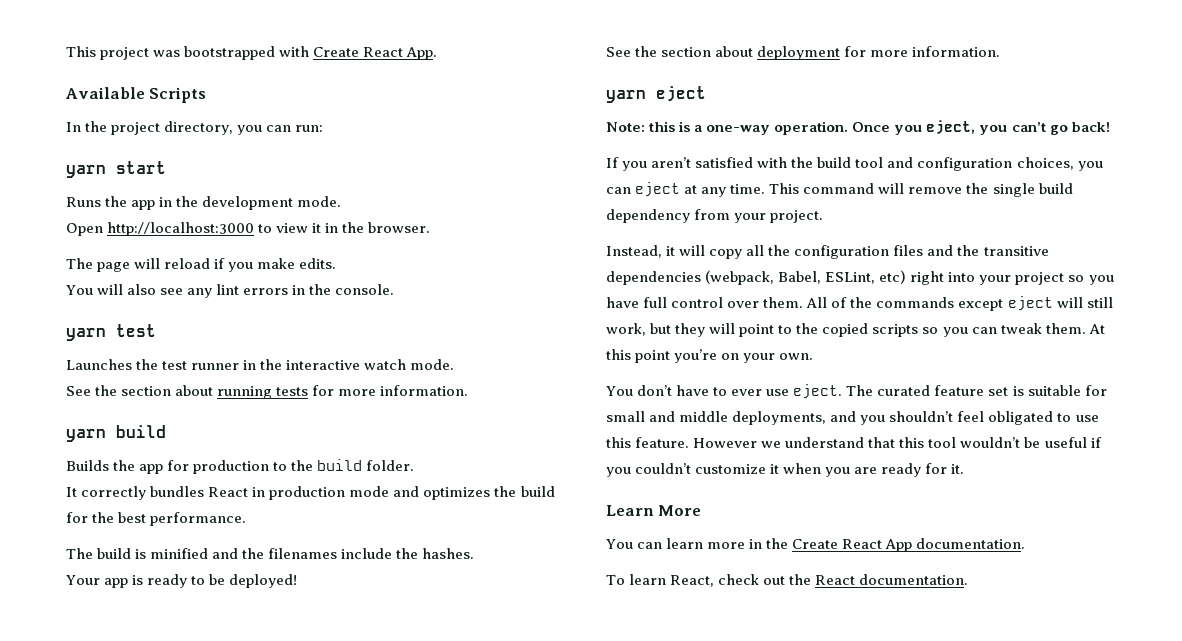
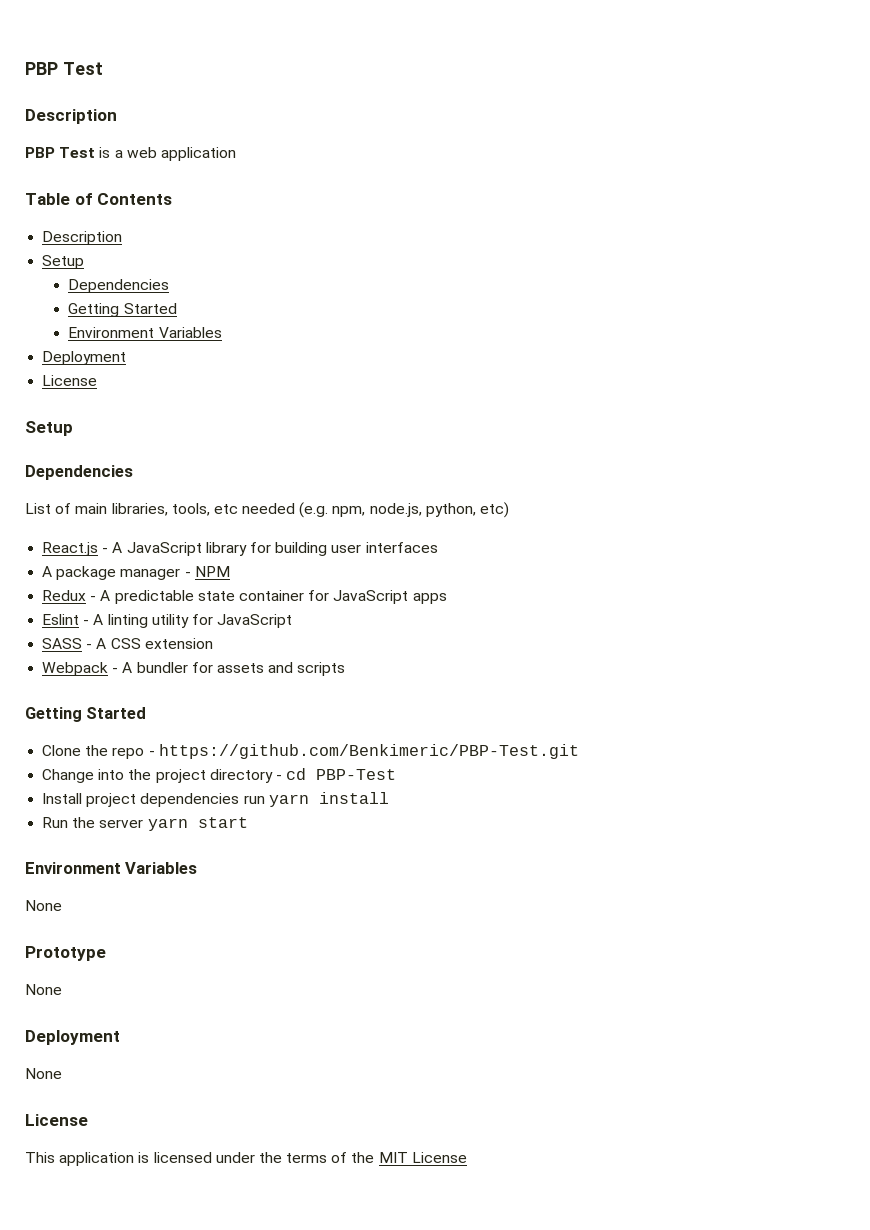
[66,46,438,60] [66,87,207,103] [66,121,324,135] [66,161,166,178] [66,196,342,210] [66,222,431,236] [66,258,337,272] [66,284,395,298] [66,324,156,341] [66,359,455,370] [66,385,469,399] [66,425,166,442] [66,459,415,474] [66,486,555,500] [66,512,247,526] [66,548,475,559] [66,574,298,588] [606,46,1001,60] [606,86,706,103] [606,120,1110,135] [606,157,1103,171] [606,182,1073,197] [606,209,824,223] [606,245,1049,259] [606,270,1114,285] [606,296,1113,311] [606,323,1105,337] [606,349,814,363] [606,384,1107,399] [606,411,1099,425] [606,437,1102,448] [606,463,965,477] [606,505,702,516] [606,538,1026,552] [606,574,969,587] This project was bootstrapped with Create React App. // Available Scripts // In the project directory, you can run: // yarn start // Runs the app in the development mode. // Open http://localhost:3000 to view it in the browser. // The page will reload if you make edits. // You will also see any lint errors in the console. // yarn test // Launches the test runner in the interactive watch mode. // See the section about running tests for more information. // yarn build // Builds the app for production to the build folder. // It correctly bundles React in production mode and optimizes the build for the best performance. // The build is minified and the filenames include the hashes. // Your app is ready to be deployed! // See the section about deployment for more information. // yarn eject // Note: this is a one-way operation. Once you eject, you can’t go back! // If you aren’t satisfied with the build tool and configuration choices, you can eject at any time. This command will remove the single build dependency from your project. // Instead, it will copy all the configuration files and the transitive dependencies (webpack, Babel, ESLint, etc) right into your project so you have full control over them. All of the commands except eject will still work, but they will point to the copied scripts so you can tweak them. At this point you’re on your own. // You don’t have to ever use eject. The curated feature set is suitable for small and middle deployments, and you shouldn’t feel obligated to use this feature. However we understand that this tool wouldn’t be useful if you couldn’t customize it when you are ready for it. // Learn More // You can learn more in the Create React App documentation. // To learn React, check out the React documentation. -> [25,62,103,75] [25,109,117,124] [25,147,236,161] [25,193,173,205] [42,231,123,245] [42,255,85,269] [68,279,170,293] [68,303,177,317] [68,327,222,338] [42,351,127,365] [42,375,98,386] [25,421,73,436] [25,465,133,480] [25,502,510,518] [42,542,438,556] [42,566,230,580] [42,590,447,604] [42,614,293,628] [42,638,213,649] [42,662,346,676] [25,707,147,722] [42,744,579,759] [42,768,397,783] [42,792,389,807] [42,817,248,831] [25,862,198,874] [25,900,62,911] [25,946,106,961] [25,984,62,995] [25,1030,120,1045] [25,1068,62,1079] [25,1114,88,1126] [25,1152,467,1166] PBP Test // Description // PBP Test is a web application // Table of Contents // Description // Setup // Dependencies // Getting Started // Environment Variables // Deployment // License // Setup // Dependencies // List of main libraries, tools, etc needed (e.g. npm, node.js, python, etc) // React.js - A JavaScript library for building user interfaces // A package manager - NPM // Redux - A predictable state container for JavaScript apps // Eslint - A linting utility for JavaScript // SASS - A CSS extension // Webpack - A bundler for assets and scripts // Getting Started // Clone the repo - https://github.com/Benkimeric/PBP-Test.git // Change into the project directory - cd PBP-Test // Install project dependencies run yarn install // Run the server yarn start // Environment Variables // None // Prototype // None // Deployment // None // License // This application is licensed under the terms of the MIT License

